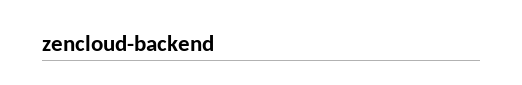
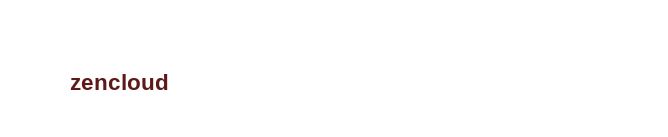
[42,35,214,51] zencloud-backend -> [70,74,169,90] zencloud

